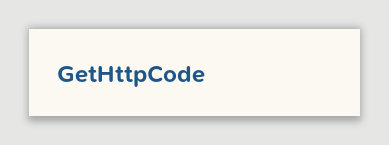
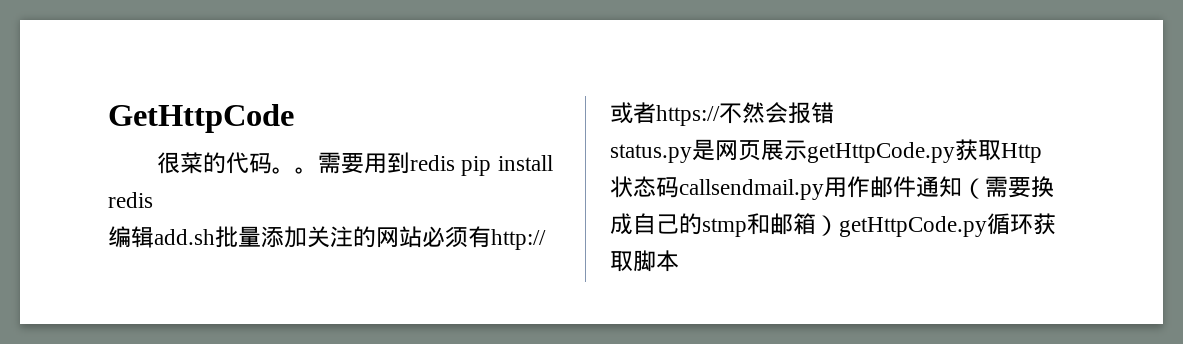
(205, 76) none -> [157,152,553,176] [108,192,153,208] [108,226,546,250] [610,102,834,126] [610,139,1042,163] [610,176,1054,200] [610,213,1056,237] [610,250,679,272] // 很菜的代码。。需要用到redis pip install redis // 编辑add.sh批量添加关注的网站必须有http://或者https://不然会报错 // status.py是网页展示getHttpCode.py获取Http状态码callsendmail.py用作邮件通知（需要换成自己的stmp和邮箱）getHttpCode.py循环获取脚本

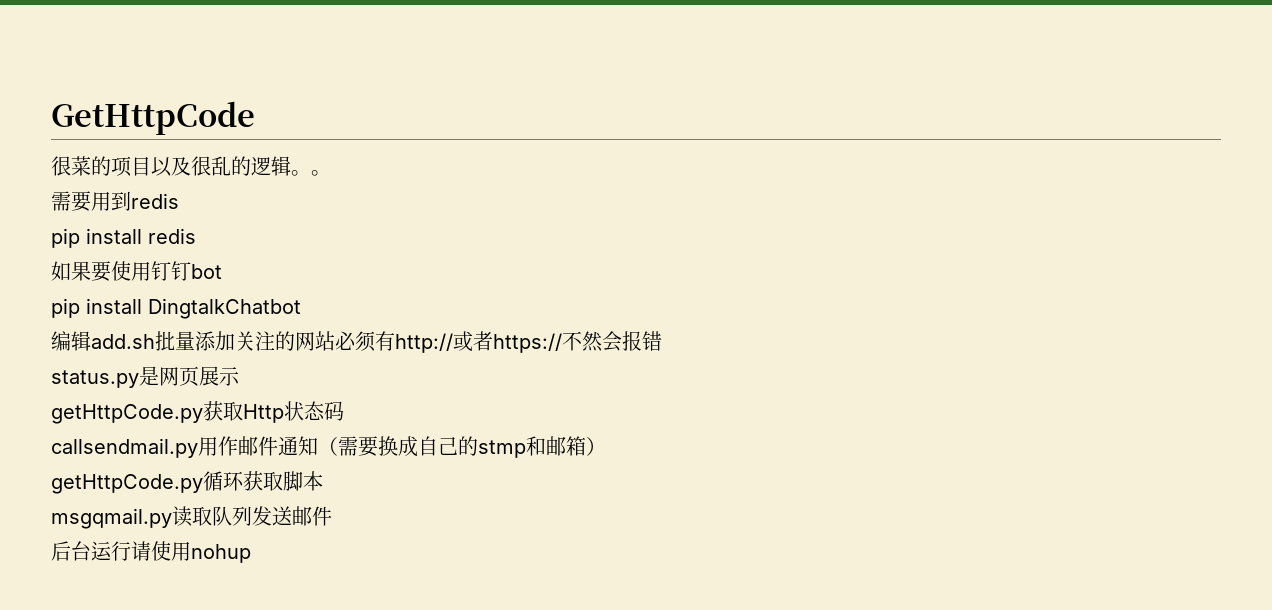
[226,152,273,174] 代码 -> [111,156,291,177] 项目以及很乱的逻辑
(319, 170) none -> (331, 173) //
(456, 163) none -> (179, 201) //
(153, 200) none -> [51,261,222,282] [51,298,301,319] // 如果要使用钉钉bot // pip install DingtalkChatbot
(807, 150) none -> (240, 376) //
(679, 187) none -> (344, 411) //
(839, 225) none -> (606, 446) //
(679, 261) none -> [51,506,332,529] [51,541,251,563] // msgqmail.py读取队列发送邮件 // 后台运行请使用nohup

